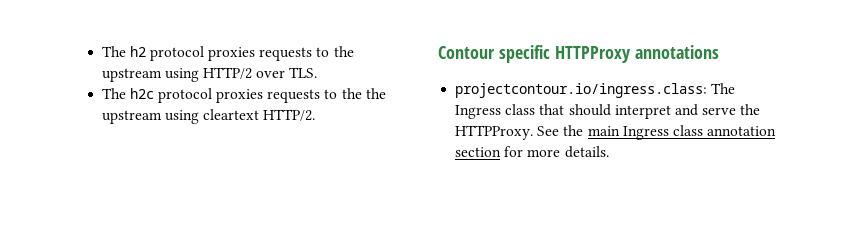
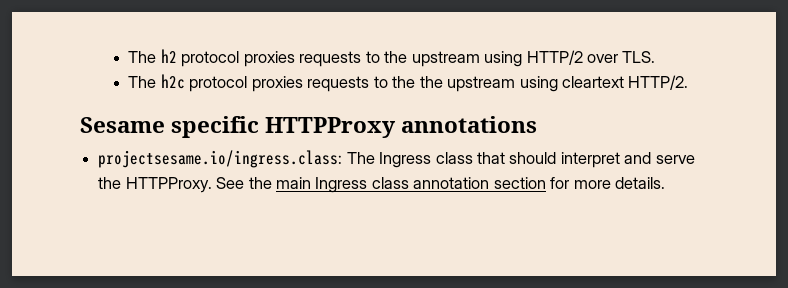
[438,46,495,59] Contour -> [80,117,165,133] Sesame
[455,83,708,98] projectcontour.io/ingress.class: -> [98,150,343,168] projectsesame.io/ingress.class:

